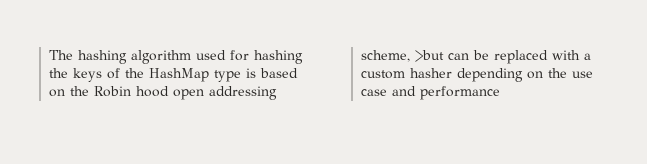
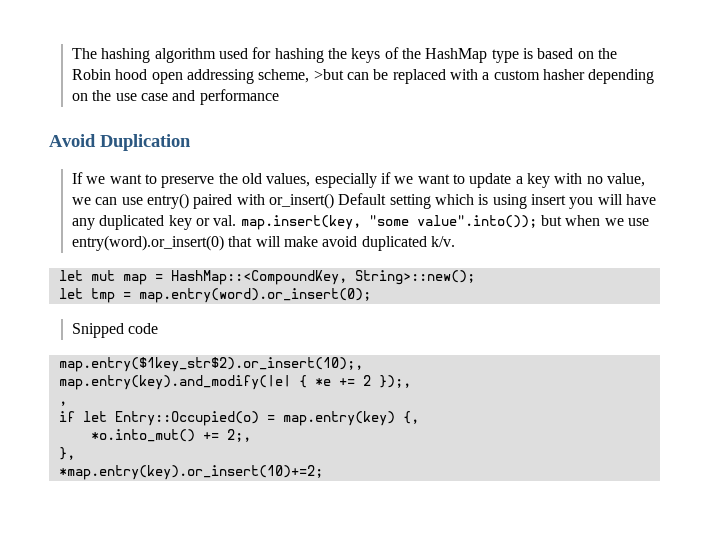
(501, 93) none -> [49,134,191,151] [72,172,645,188] [72,193,656,209] [72,215,650,230] [72,235,456,251] [58,270,475,285] [58,288,371,303] [72,323,159,338] [58,357,363,372] [58,375,411,390] [58,401,67,406] [58,411,419,426] [90,429,251,442] [58,447,75,460] [58,465,323,480] // Avoid Duplication // If we want to preserve the old values, especially if we want to update a key with no value, we can use entry() paired with or_insert() Default setting which is using insert you will have any duplicated key or val. map.insert(key, "some value".into()); but when we use entry(word).or_insert(0) that will make avoid duplicated k/v. // let mut map = HashMap::<CompoundKey, String>::new(); // let tmp = map.entry(word).or_insert(0); // Snipped code // map.entry($1key_str$2).or_insert(10);, // map.entry(key).and_modify(|e| { *e += 2 });, // , // if let Entry::Occupied(o) = map.entry(key) {, // *o.into_mut() += 2;, // }, // *map.entry(key).or_insert(10)+=2;

